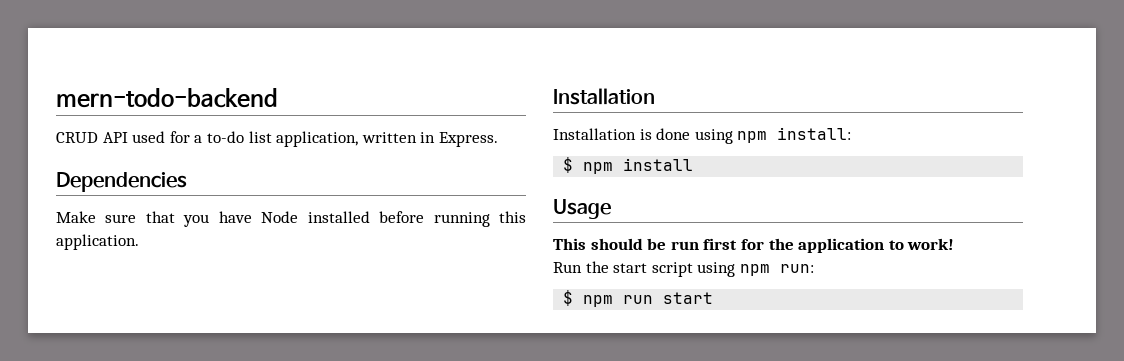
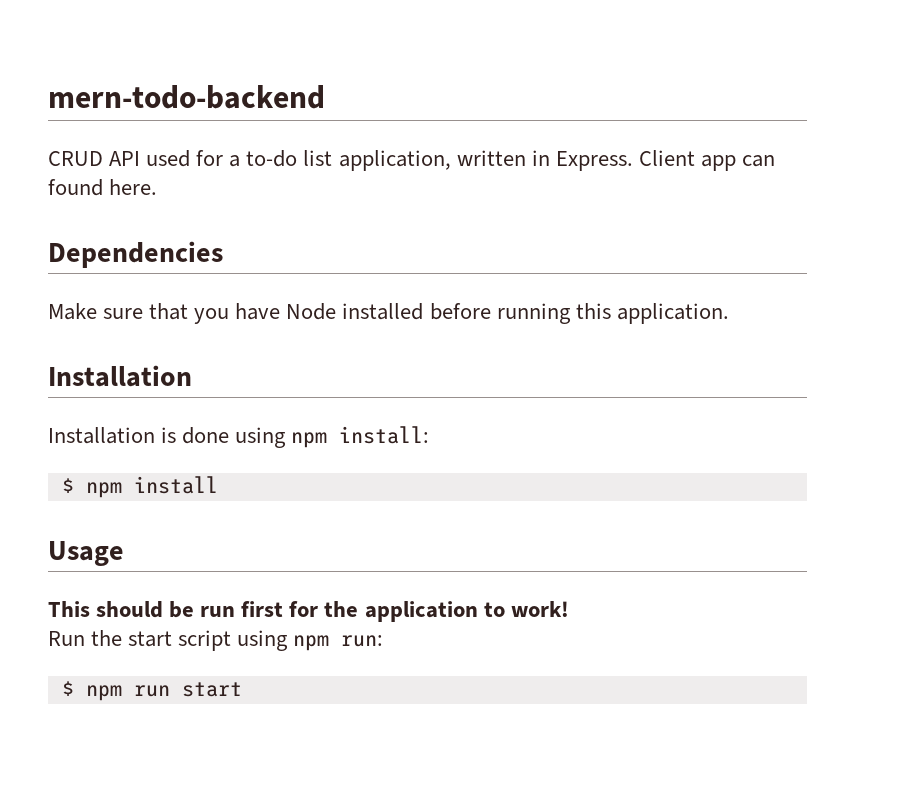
(498, 139) none -> [638,150,775,171] [48,179,158,196] Client app can found here.

